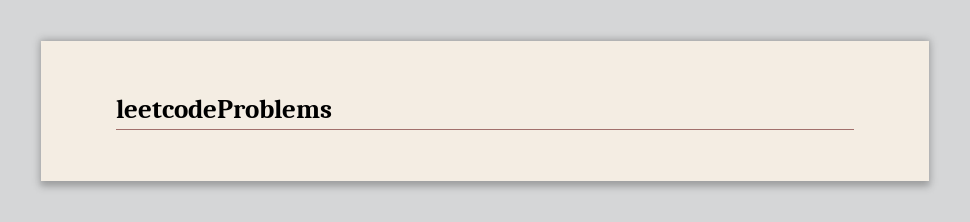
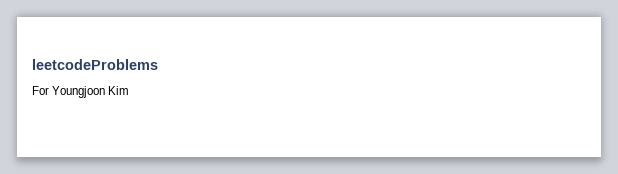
(332, 108) none -> [32,86,130,98] // For Youngjoon Kim

